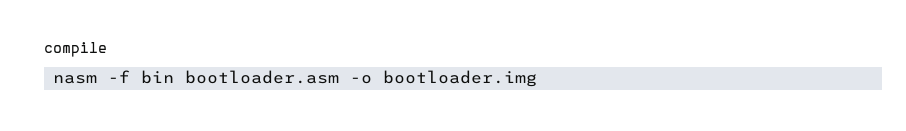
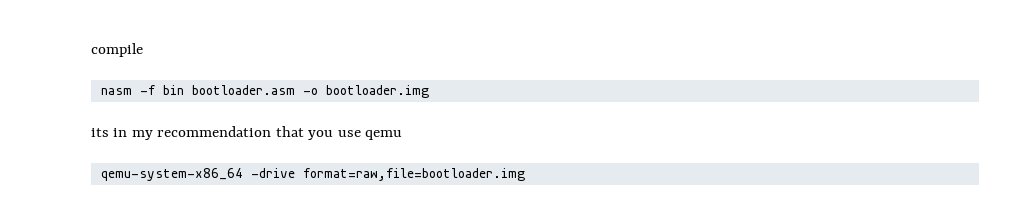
(537, 78) none -> [91,126,403,140] [100,168,525,181] // its in my recommendation that you use qemu // qemu-system-x86_64 -drive format=raw,file=bootloader.img

